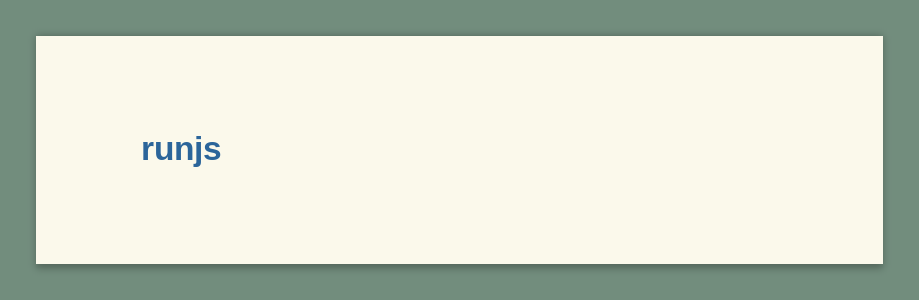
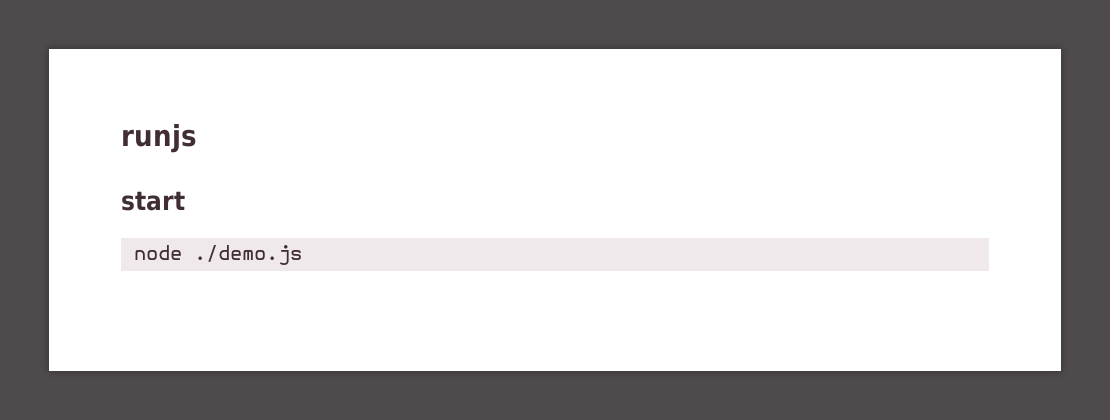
(222, 151) none -> [121,191,185,211] [133,245,302,265] // start // node ./demo.js

